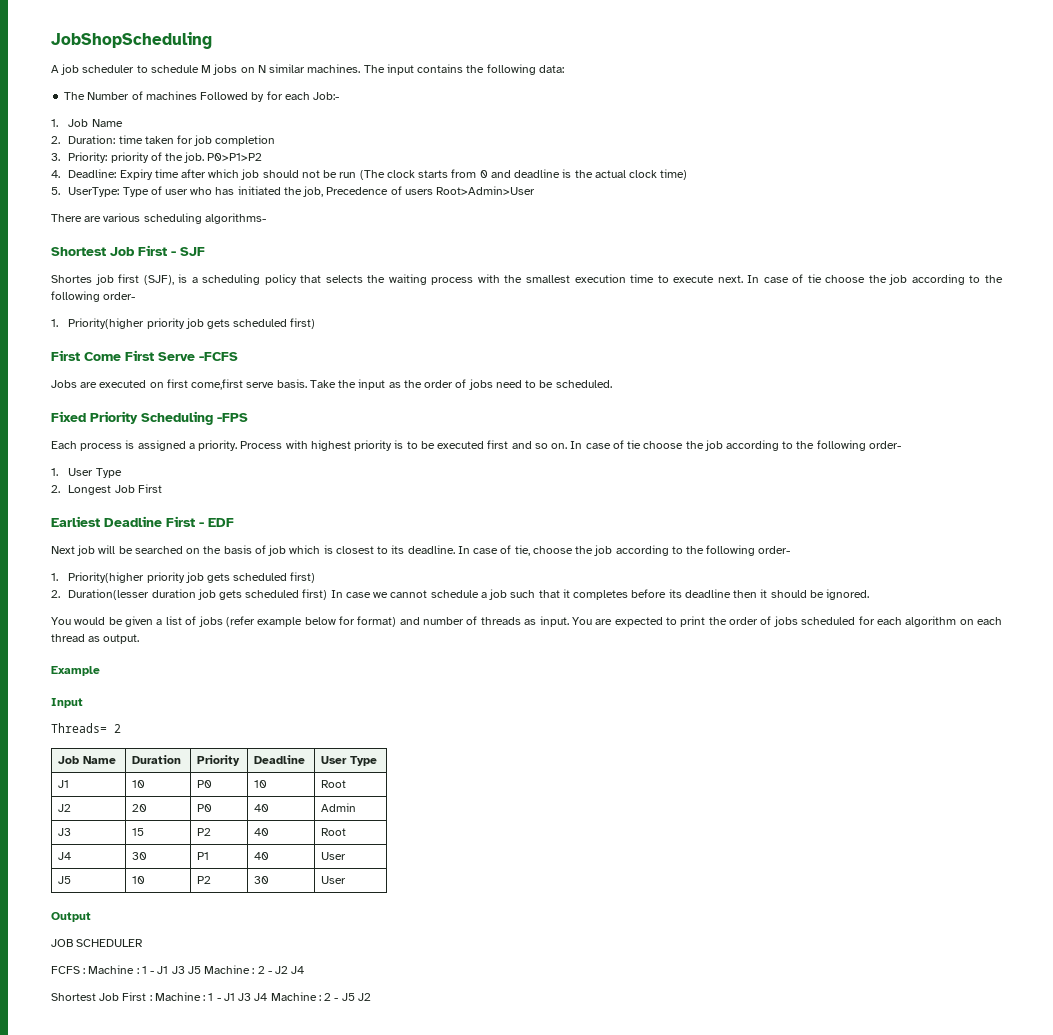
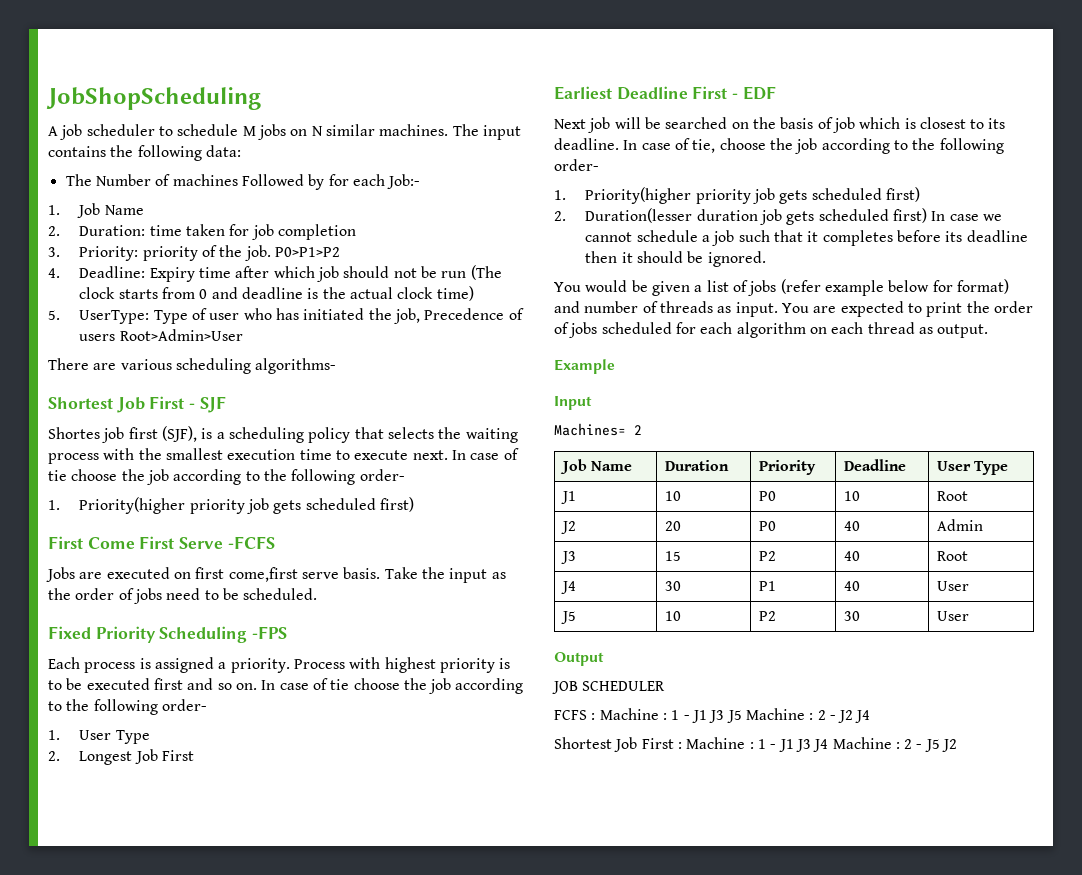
[51,723,107,733] Threads= -> [554,423,626,436] Machines=

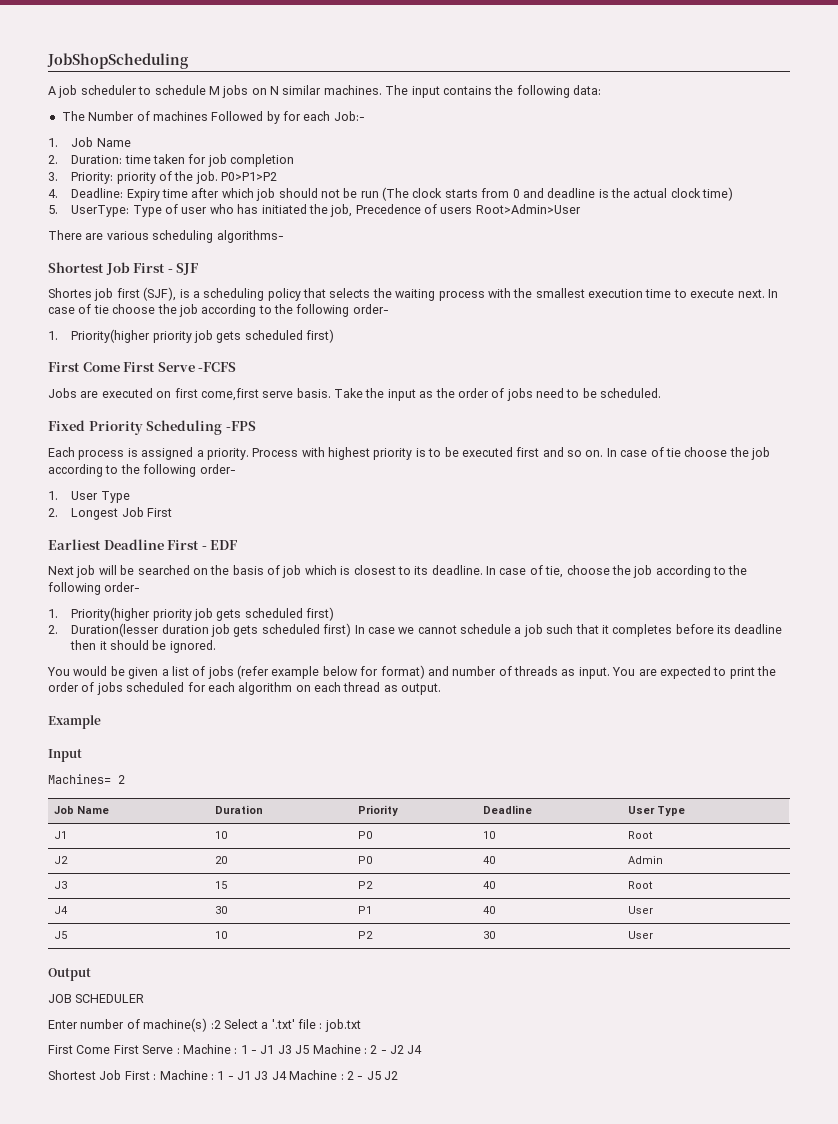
[554,710,587,720] FCFS -> [48,1018,361,1032] [48,1045,174,1054] Enter number of machine(s) :2 Select a '.txt' file : job.txt // First Come First Serve

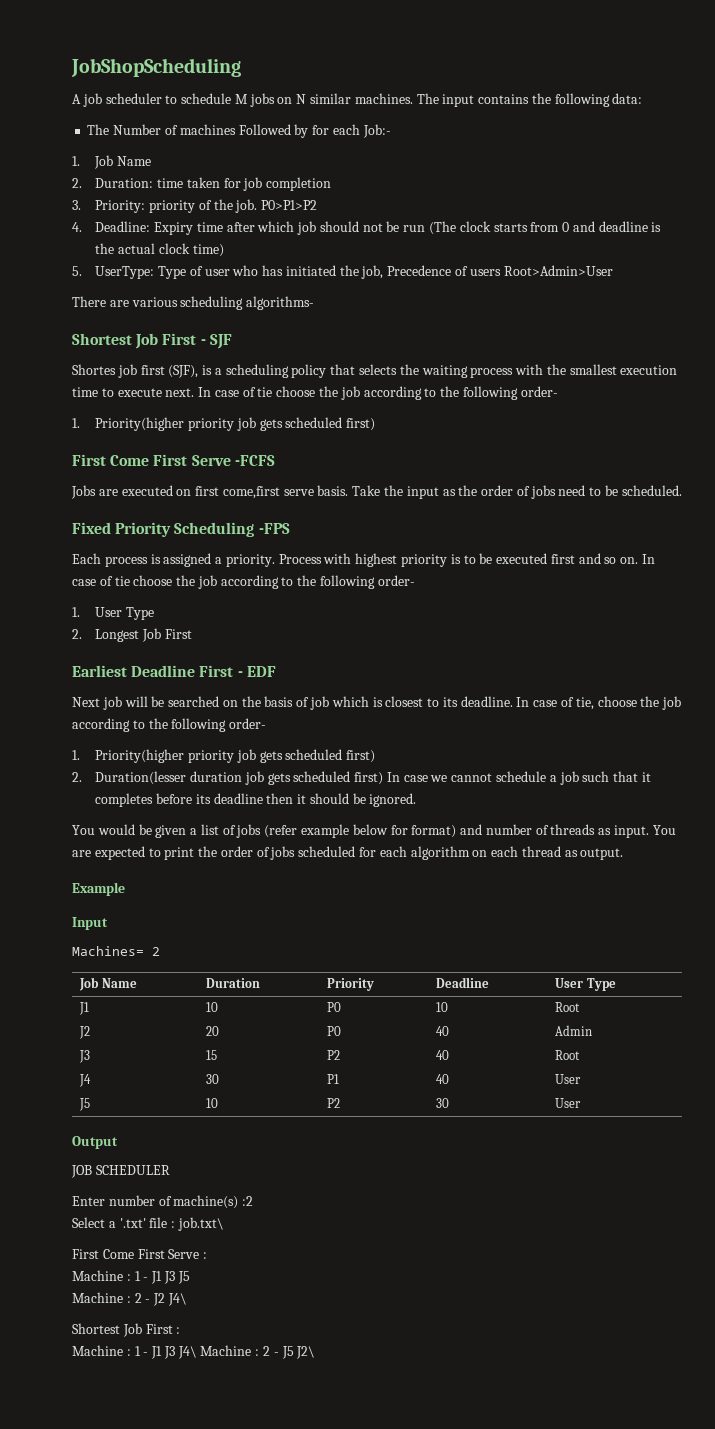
(221, 1024) none -> (254, 1201) //
[324,1019,361,1032] job.txt -> [177,1217,224,1231] job.txt\
(180, 1051) none -> (208, 1255) //
(310, 1049) none -> (190, 1277) //
[407,1045,423,1054] J4 -> [167,1293,187,1306] J4\
[159,1070,287,1080] Machine : 1 - J1 J3 J4 -> [72,1345,197,1359] // Machine : 1 - J1 J3 J4\
[384,1071,398,1080] J2 -> [296,1346,316,1359] J2\

